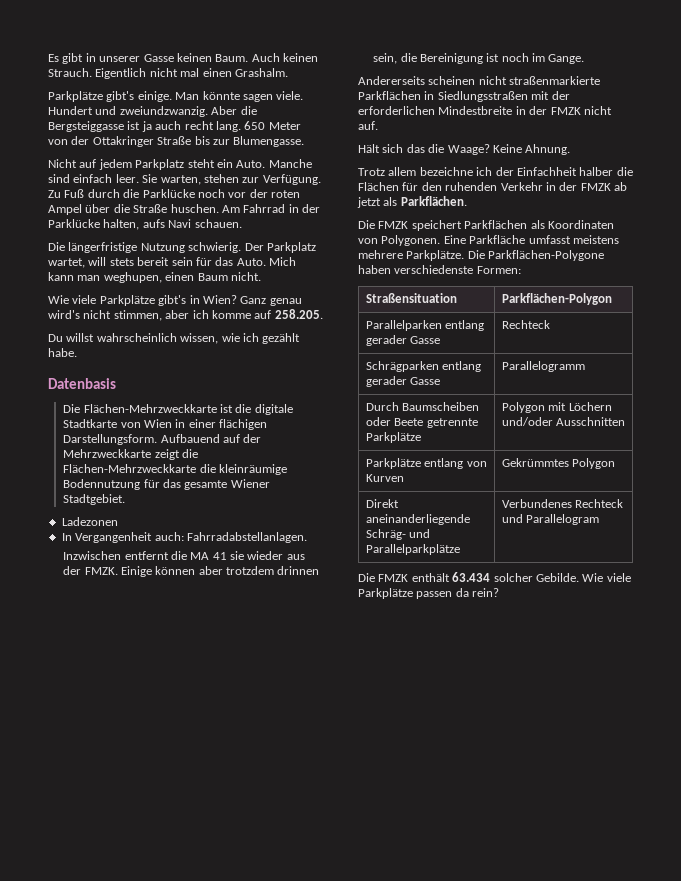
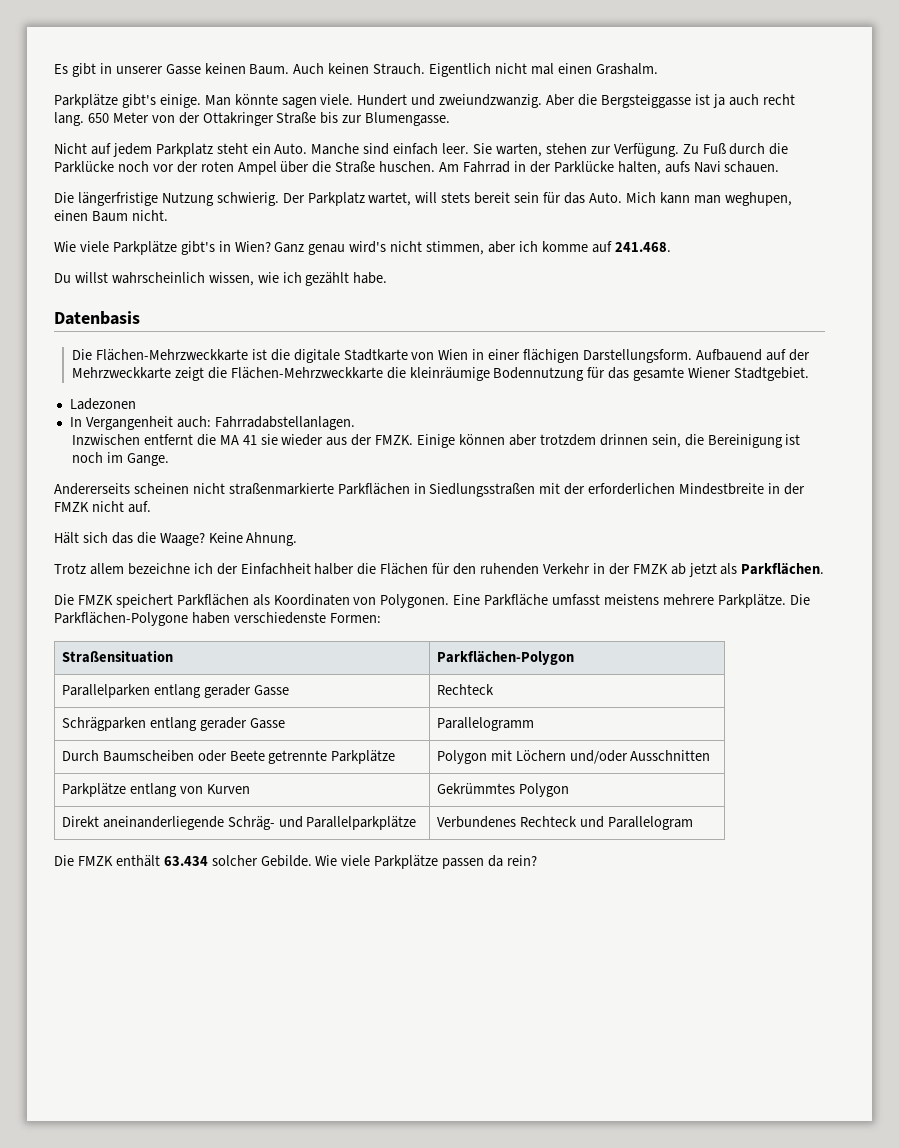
[274,309,323,319] 258.205. -> [614,242,671,252] 241.468.

